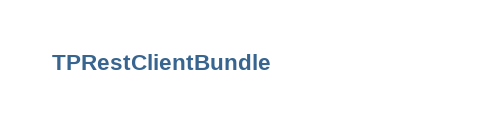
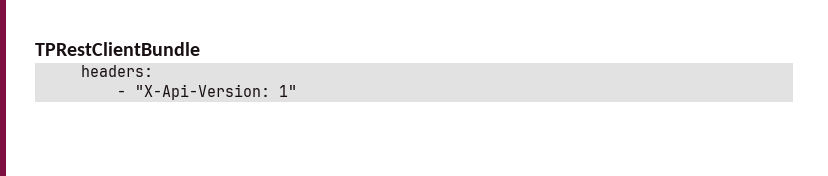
(271, 62) none -> [80,65,153,77] [116,84,297,100] // headers: // - "X-Api-Version: 1"

